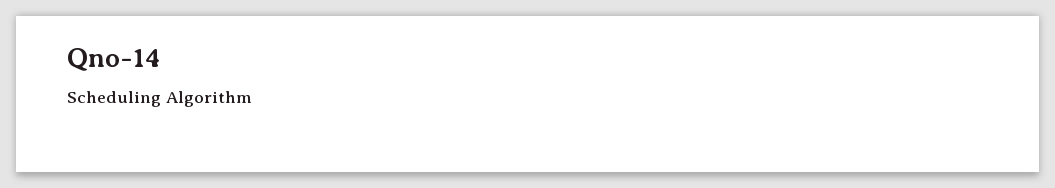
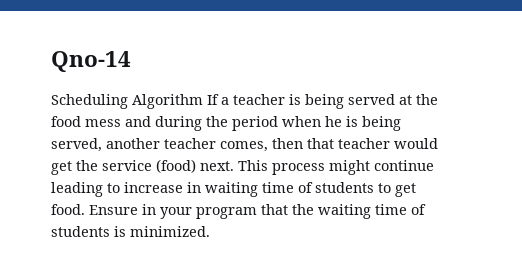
(252, 99) none -> [207,94,438,109] [51,116,401,131] [51,138,438,152] [51,159,434,175] [51,182,416,197] [51,204,426,219] [51,226,210,237] If a teacher is being served at the food mess and during the period when he is being served, another teacher comes, then that teacher would get the service (food) next. This process might continue leading to increase in waiting time of students to get food. Ensure in your program that the waiting time of students is minimized.

